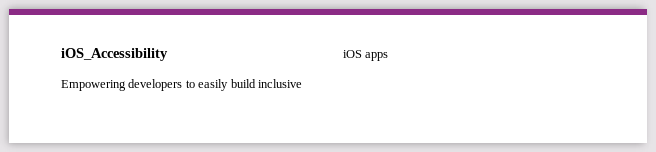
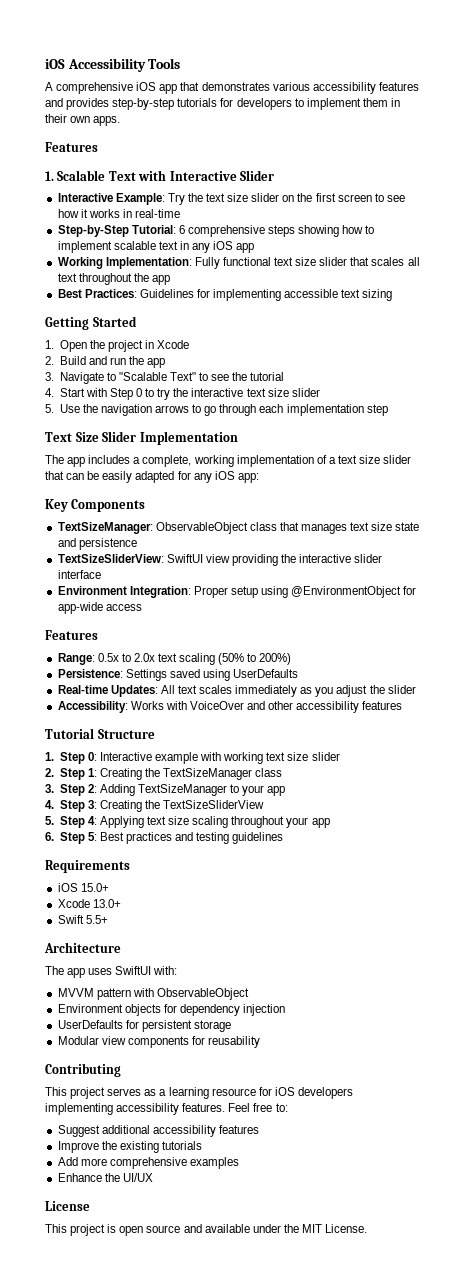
[61,48,168,61] [61,79,302,91] [343,50,389,61] iOS_Accessibility // Empowering developers to easily build inclusive iOS apps -> [45,58,181,72] [45,82,419,94] [45,98,400,110] [45,114,121,126] [45,142,98,152] [45,170,274,181] [57,193,405,205] [57,209,181,218] [57,225,375,237] [57,241,255,253] [57,257,420,269] [57,273,170,285] [57,289,393,301] [45,316,137,330] [45,340,190,352] [45,356,166,368] [45,372,285,384] [45,388,320,400] [45,404,388,416] [45,431,238,445] [45,455,412,467] [45,471,259,483] [45,499,146,512] [57,522,420,534] [57,538,137,550] [57,554,383,566] [57,570,101,579] [57,586,417,598] [57,602,142,614] [45,630,98,640] [57,653,292,665] [57,669,299,681] [57,685,416,697] [57,701,403,713] [45,728,155,739] [45,752,340,764] [45,768,283,780] [45,784,286,796] [45,800,265,812] [45,816,330,828] [45,832,284,844] [45,860,130,873] [57,883,109,892] [57,899,121,908] [57,915,108,924] [44,942,121,953] [45,966,178,978] [57,988,249,1000] [57,1004,286,1016] [57,1020,231,1032] [57,1036,261,1048] [45,1063,121,1077] [45,1087,353,1099] [45,1103,288,1115] [57,1125,259,1137] [57,1141,202,1153] [57,1157,239,1169] [57,1173,153,1182] [45,1201,90,1211] [45,1224,368,1236] iOS Accessibility Tools // A comprehensive iOS app that demonstrates various accessibility features and provides step-by-step tutorials for developers to implement them in their own apps. // Features // 1. Scalable Text with Interactive Slider // Interactive Example: Try the text size slider on the first screen to see how it works in real-time // Step-by-Step Tutorial: 6 comprehensive steps showing how to implement scalable text in any iOS app // Working Implementation: Fully functional text size slider that scales all text throughout the app // Best Practices: Guidelines for implementing accessible text sizing // Getting Started // 1. Open the project in Xcode // 2. Build and run the app // 3. Navigate to "Scalable Text" to see the tutorial // 4. Start with Step 0 to try the interactive text size slider // 5. Use the navigation arrows to go through each implementation step // Text Size Slider Implementation // The app includes a complete, working implementation of a text size slider that can be easily adapted for any iOS app: // Key Components // TextSizeManager: ObservableObject class that manages text size state and persistence // TextSizeSliderView: SwiftUI view providing the interactive slider interface // Environment Integration: Proper setup using @EnvironmentObject for app-wide access // Features // Range: 0.5x to 2.0x text scaling (50% to 200%) // Persistence: Settings saved using UserDefaults // Real-time Updates: All text scales immediately as you adjust the slider // Accessibility: Works with VoiceOver and other accessibility features // Tutorial Structure // 1. Step 0: Interactive example with working text size slider // 2. Step 1: Creating the TextSizeManager class // 3. Step 2: Adding TextSizeManager to your app // 4. Step 3: Creating the TextSizeSliderView // 5. Step 4: Applying text size scaling throughout your app // 6. Step 5: Best practices and testing guidelines // Requirements // iOS 15.0+ // Xcode 13.0+ // Swift 5.5+ // Architecture // The app uses SwiftUI with: // MVVM pattern with ObservableObject // Environment objects for dependency injection // UserDefaults for persistent storage // Modular view components for reusability // Contributing // This project serves as a learning resource for iOS developers implementing accessibility features. Feel free to: // Suggest additional accessibility features // Improve the existing tutorials // Add more comprehensive examples // Enhance the UI/UX // License // This project is open source and available under the MIT License.

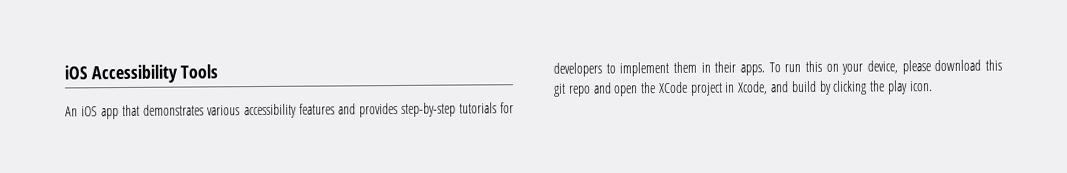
[45,82,134,94] A comprehensive -> [65,106,78,117] An
[70,116,91,123] own -> (737, 67) none
[45,142,98,152] [45,170,274,181] [57,193,405,205] [57,209,181,218] [57,225,375,237] [57,241,255,253] [57,257,420,269] [57,273,170,285] [57,289,393,301] [45,316,137,330] [45,340,190,352] [45,356,166,368] [45,372,285,384] [45,388,320,400] [45,404,388,416] [45,431,238,445] [45,455,412,467] [45,471,259,483] [45,499,146,512] [57,522,420,534] [57,538,137,550] [57,554,383,566] [57,570,101,579] [57,586,417,598] [57,602,142,614] [45,630,98,640] [57,653,292,665] [57,669,299,681] [57,685,416,697] [57,701,403,713] [45,728,155,739] [45,752,340,764] [45,768,283,780] [45,784,286,796] [45,800,265,812] [45,816,330,828] [45,832,284,844] [45,860,130,873] [57,883,109,892] [57,899,121,908] [57,915,108,924] [44,942,121,953] [45,966,178,978] [57,988,249,1000] [57,1004,286,1016] [57,1020,231,1032] [57,1036,261,1048] [45,1063,121,1077] [45,1087,353,1099] [45,1103,288,1115] [57,1125,259,1137] [57,1141,202,1153] [57,1157,239,1169] [57,1173,153,1182] [45,1201,90,1211] [45,1224,368,1236] // Features // 1. Scalable Text with Interactive Slider // Interactive Example: Try the text size slider on the first screen to see how it works in real-time // Step-by-Step Tutorial: 6 comprehensive steps showing how to implement scalable text in any iOS app // Working Implementation: Fully functional text size slider that scales all text throughout the app // Best Practices: Guidelines for implementing accessible text sizing // Getting Started // 1. Open the project in Xcode // 2. Build and run the app // 3. Navigate to "Scalable Text" to see the tutorial // 4. Start with Step 0 to try the interactive text size slider // 5. Use the navigation arrows to go through each implementation step // Text Size Slider Implementation // The app includes a complete, working implementation of a text size slider that can be easily adapted for any iOS app: // Key Components // TextSizeManager: ObservableObject class that manages text size state and persistence // TextSizeSliderView: SwiftUI view providing the interactive slider interface // Environment Integration: Proper setup using @EnvironmentObject for app-wide access // Features // Range: 0.5x to 2.0x text scaling (50% to 200%) // Persistence: Settings saved using UserDefaults // Real-time Updates: All text scales immediately as you adjust the slider // Accessibility: Works with VoiceOver and other accessibility features // Tutorial Structure // 1. Step 0: Interactive example with working text size slider // 2. Step 1: Creating the TextSizeManager class // 3. Step 2: Adding TextSizeManager to your app // 4. Step 3: Creating the TextSizeSliderView // 5. Step 4: Applying text size scaling throughout your app // 6. Step 5: Best practices and testing guidelines // Requirements // iOS 15.0+ // Xcode 13.0+ // Swift 5.5+ // Architecture // The app uses SwiftUI with: // MVVM pattern with ObservableObject // Environment objects for dependency injection // UserDefaults for persistent storage // Modular view components for reusability // Contributing // This project serves as a learning resource for iOS developers implementing accessibility features. Feel free to: // Suggest additional accessibility features // Improve the existing tutorials // Add more comprehensive examples // Enhance the UI/UX // License // This project is open source and available under the MIT License. -> [768,59,1002,75] [553,80,933,97] To run this on your device, please download this git repo and open the XCode project in Xcode, and build by clicking the play icon.

